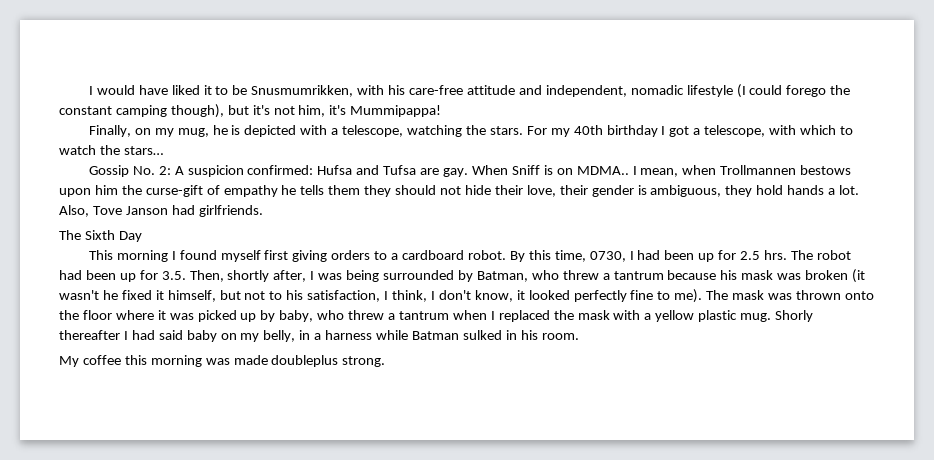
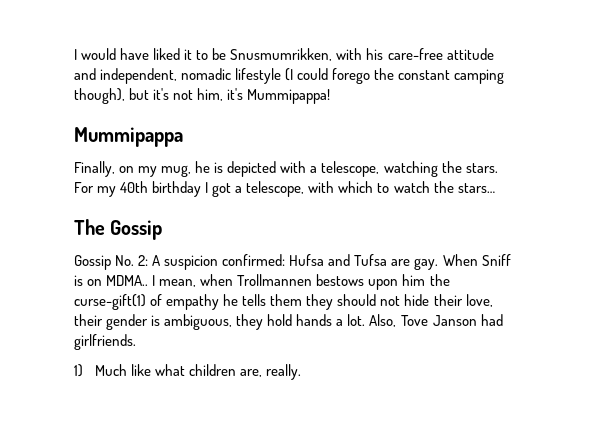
(442, 111) none -> [74,127,183,147] // Mummipappa
(163, 150) none -> [74,219,163,240] // The Gossip
[145,185,203,197] curse-gift -> [74,294,146,310] curse-gift(1)
[59,230,142,242] [88,250,851,262] [59,269,866,283] [59,289,874,303] [59,310,814,322] [59,330,579,342] [59,355,386,367] The Sixth Day // This morning I found myself first giving orders to a cardboard robot. By this time, 0730, I had been up for 2.5 hrs. The robot had been up for 3.5. Then, shortly after, I was being surrounded by Batman, who threw a tantrum because his mask was broken (it wasn't he fixed it himself, but not to his satisfaction, I think, I don't know, it looked perfectly fine to me). The mask was thrown onto the floor where it was picked up by baby, who threw a tantrum when I replaced the mask with a yellow plastic mug. Shorly thereafter I had said baby on my belly, in a harness while Batman sulked in his room. // My coffee this morning was made doubleplus strong. -> [74,364,301,380] 1) Much like what children are, really.

